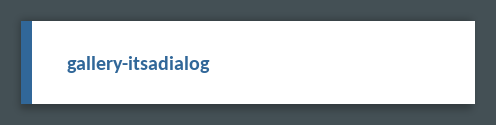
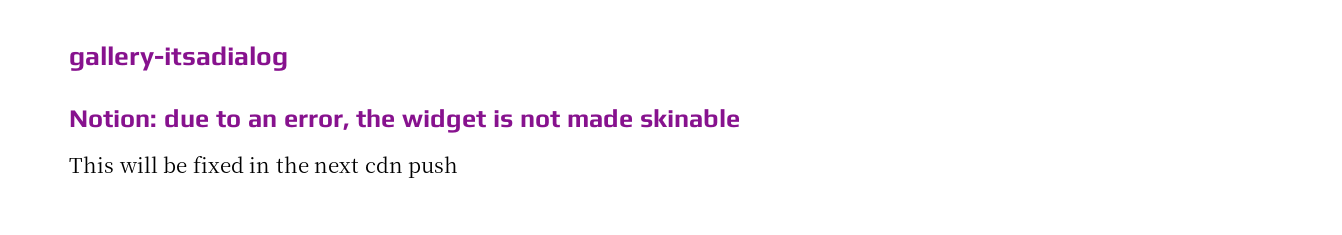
(210, 64) none -> [69,109,740,133] [69,156,459,178] // Notion: due to an error, the widget is not made skinable // This will be fixed in the next cdn push

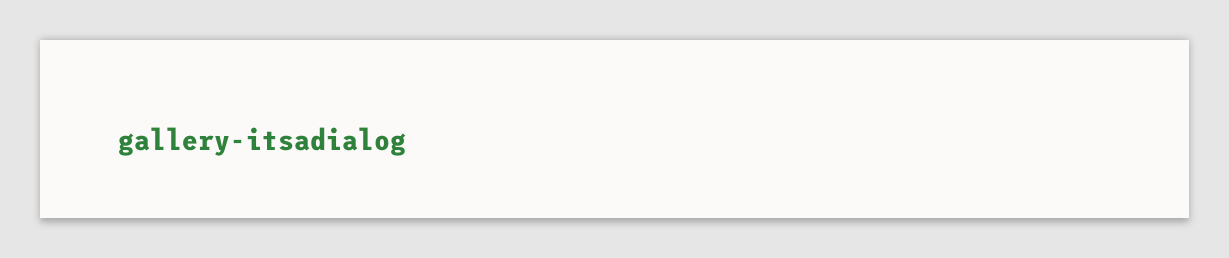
[69,109,740,133] [69,156,459,178] // Notion: due to an error, the widget is not made skinable // This will be fixed in the next cdn push -> (406, 141) none

